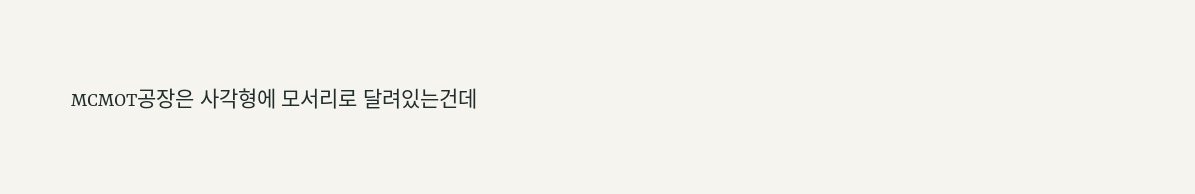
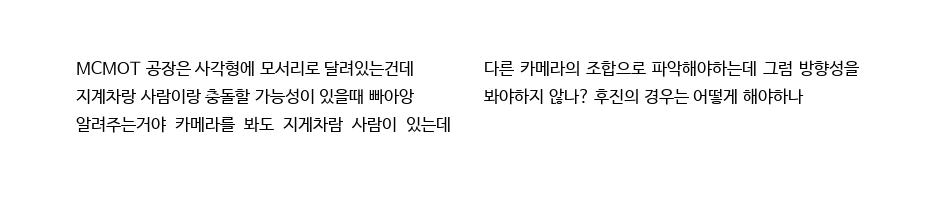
[71,88,194,109] MCMOT공장은 -> [76,61,191,76] MCMOT 공장은
(478, 98) none -> [76,88,414,104] [76,116,451,133] [484,60,859,77] [484,88,804,105] 지계차랑 사람이랑 충돌할 가능성이 있을때 빠아앙 알려주는거야 카메라를 봐도 지게차람 사람이 있는데 다른 카메라의 조합으로 파악해야하는데 그럼 방향성을 봐야하지 않나? 후진의 경우는 어떻게 해야하나

